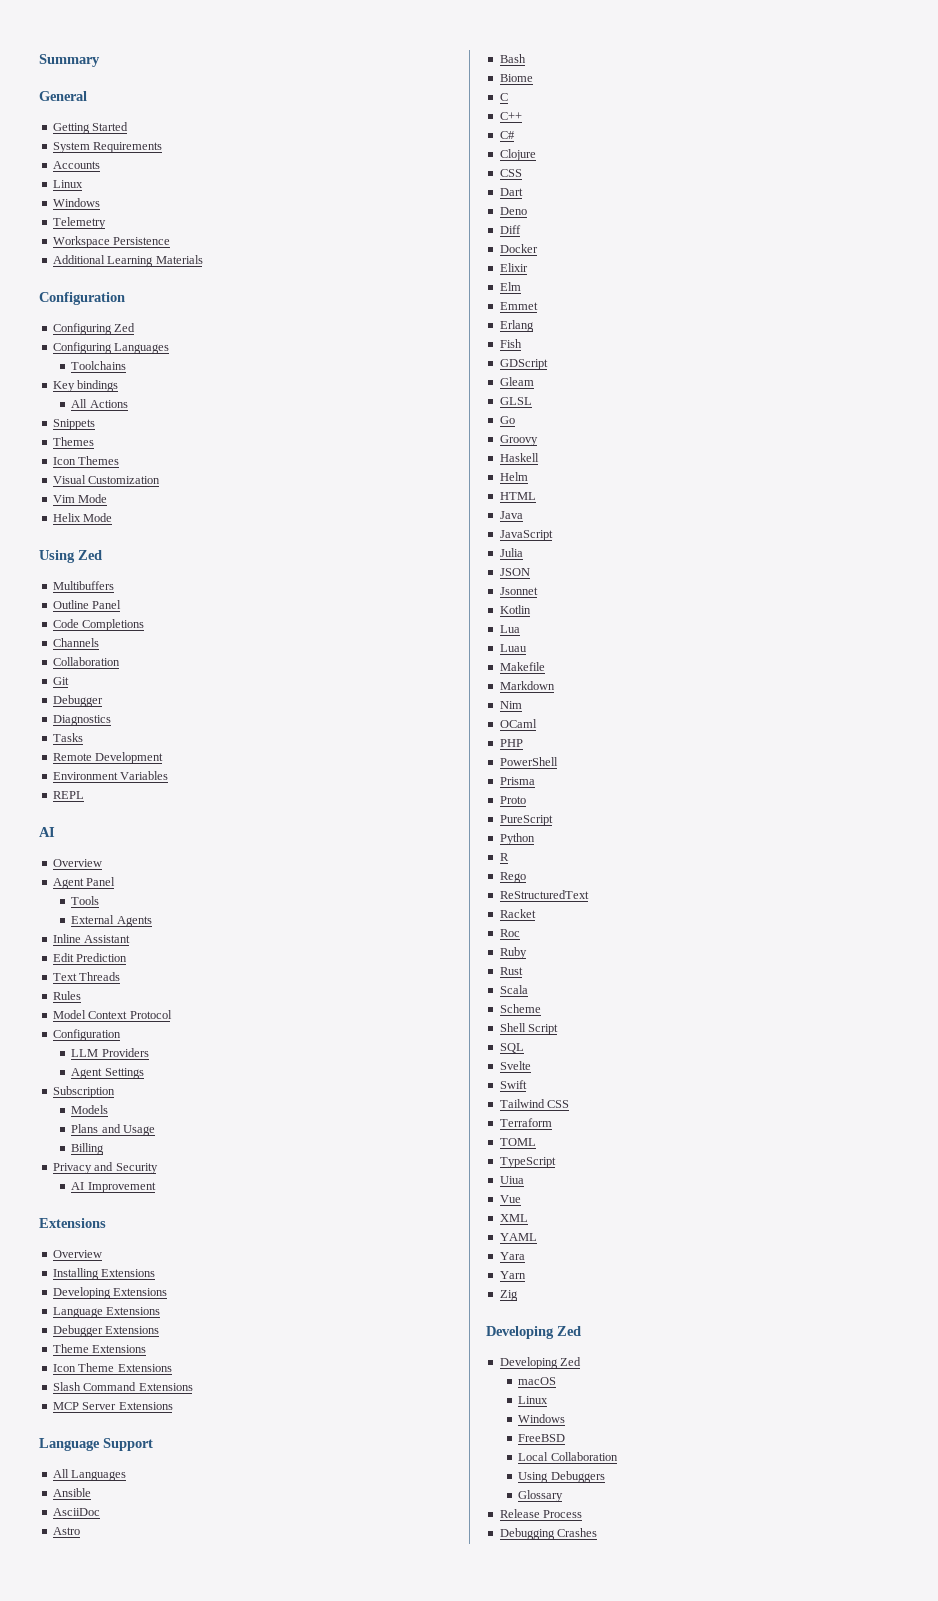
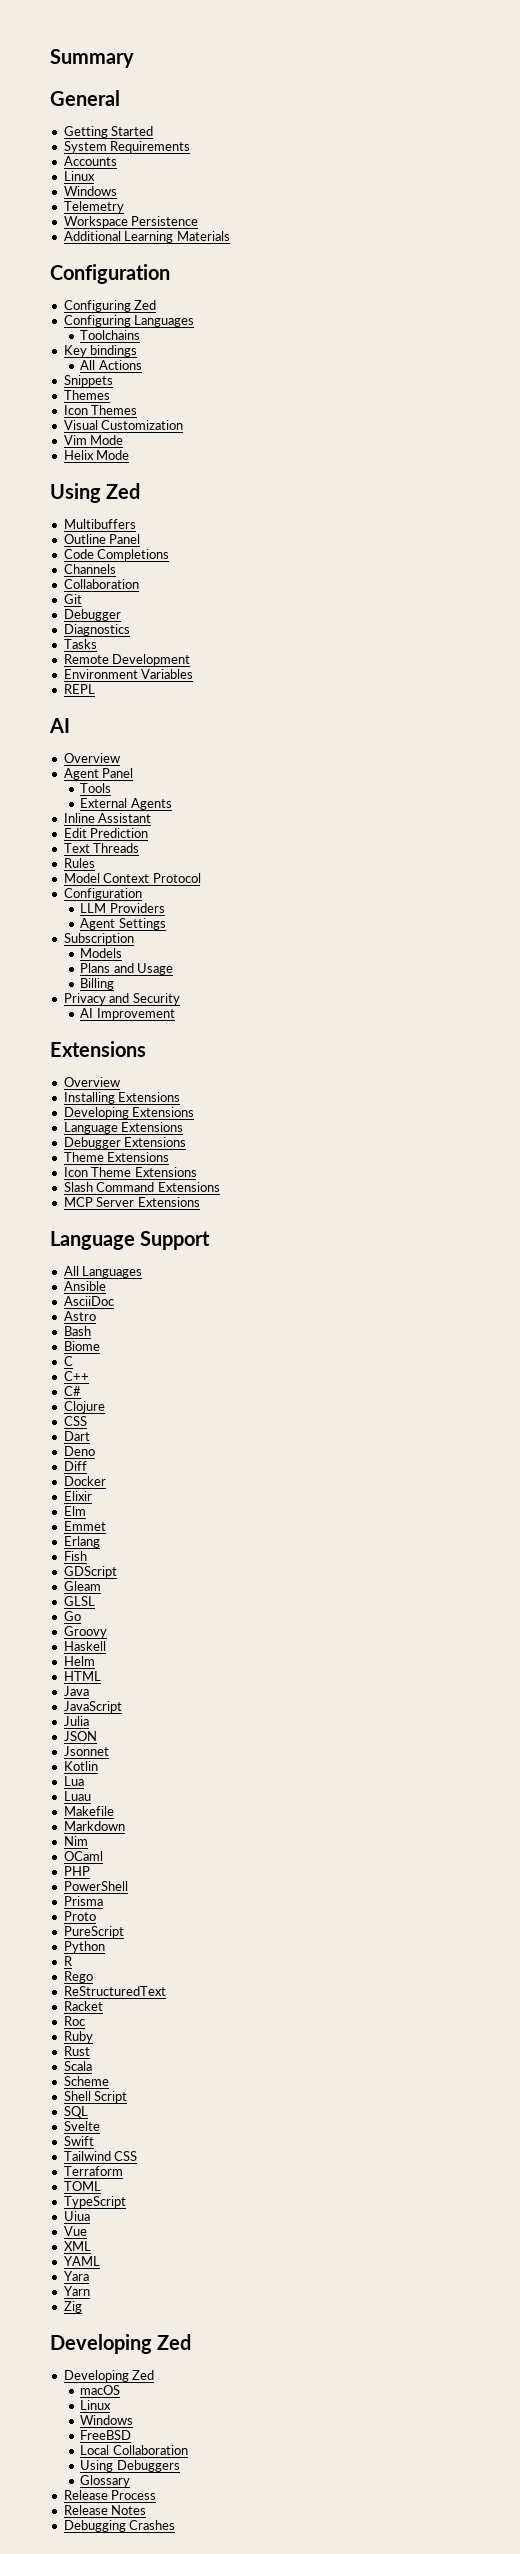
(583, 1514) none -> [63,2505,147,2515] // Release Notes

